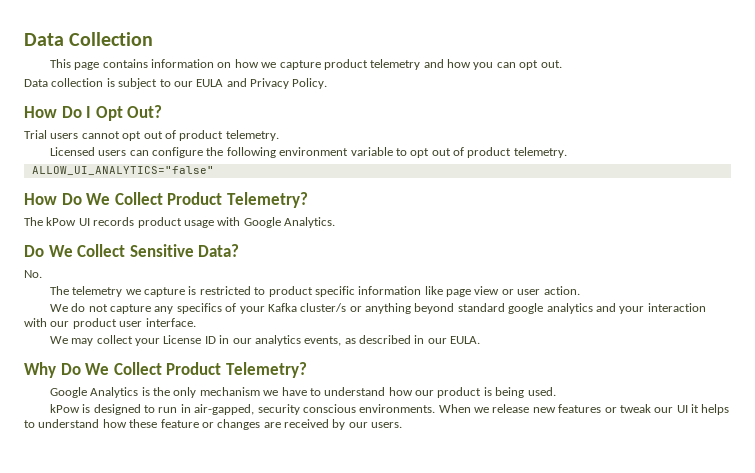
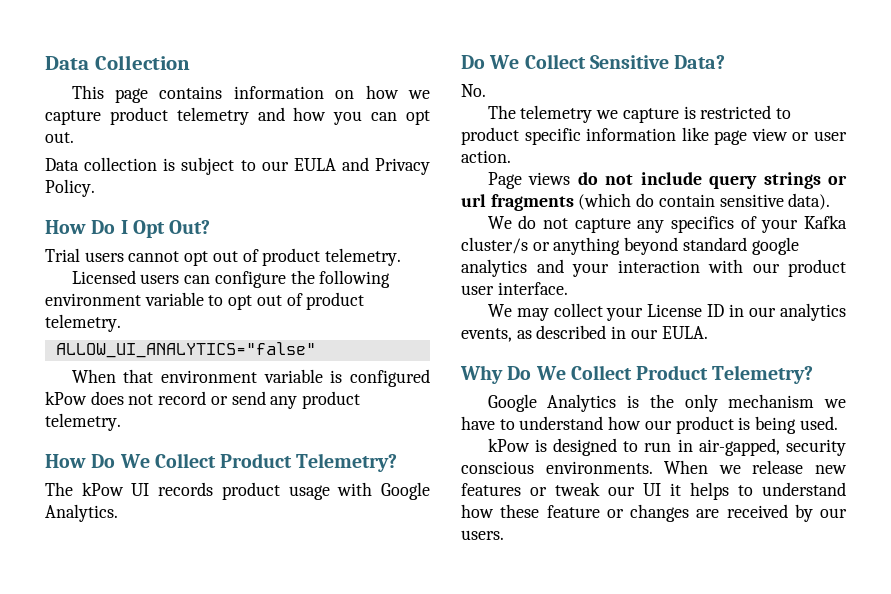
(214, 170) none -> [71,369,430,387] [45,391,361,409] [45,413,121,431] // When that environment variable is configured kPow does not record or send any product telemetry.
(580, 290) none -> [487,172,848,189] [461,193,831,211] // Page views do not include query strings or url fragments (which do contain sensitive data).

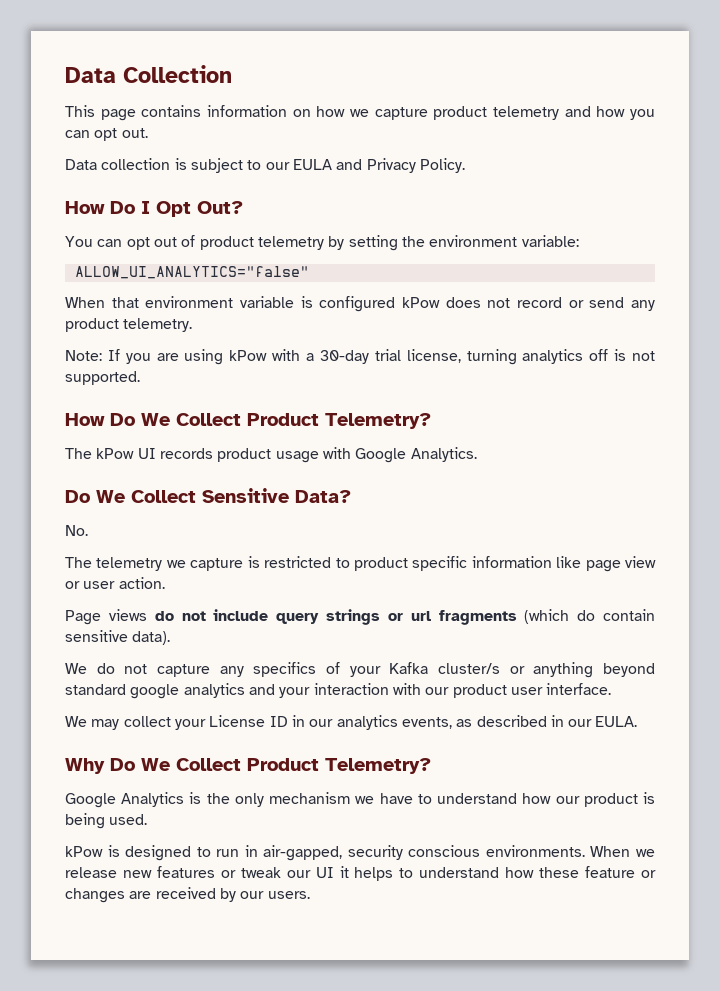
[45,248,402,266] [71,270,391,288] [45,292,365,310] [45,314,121,332] Trial users cannot opt out of product telemetry. // Licensed users can configure the following environment variable to opt out of product telemetry. -> [65,235,579,251] You can opt out of product telemetry by setting the environment variable:
(121, 422) none -> [65,349,656,365] [65,371,140,385] // Note: If you are using kPow with a 30-day trial license, turning analytics off is not supported.

